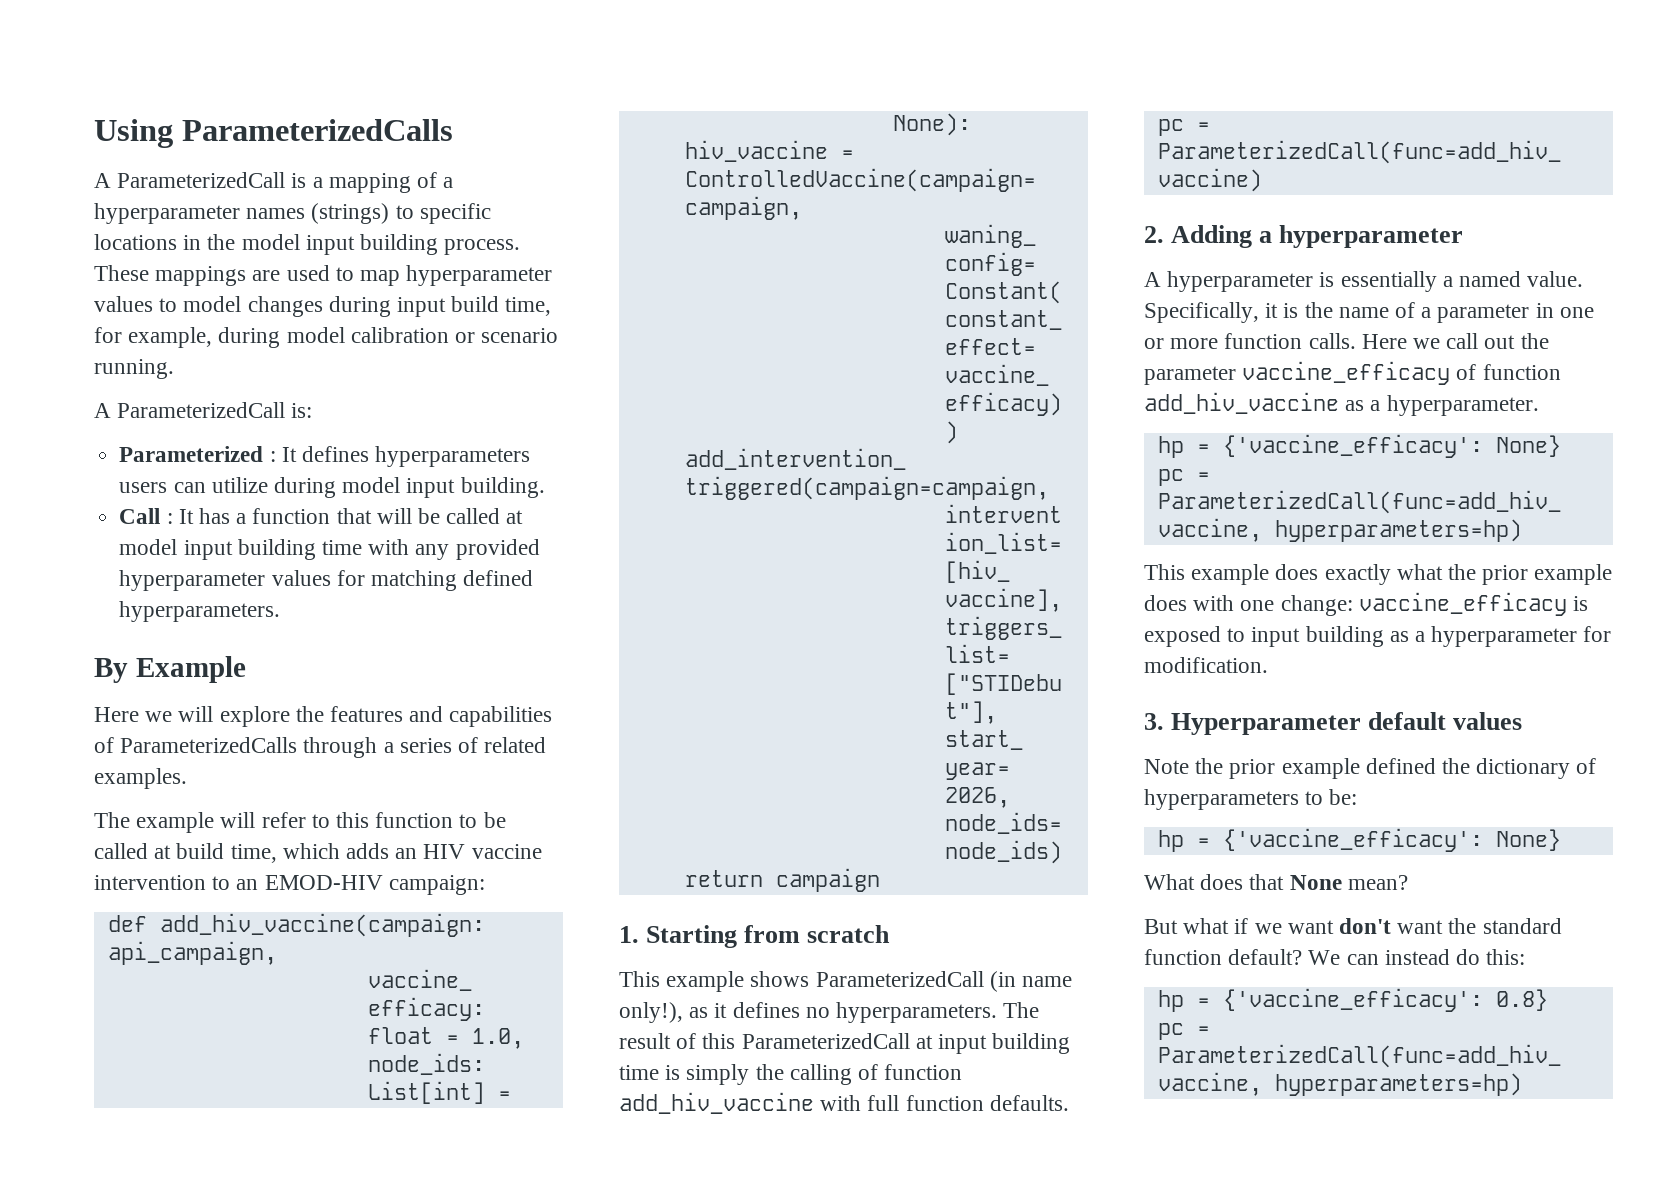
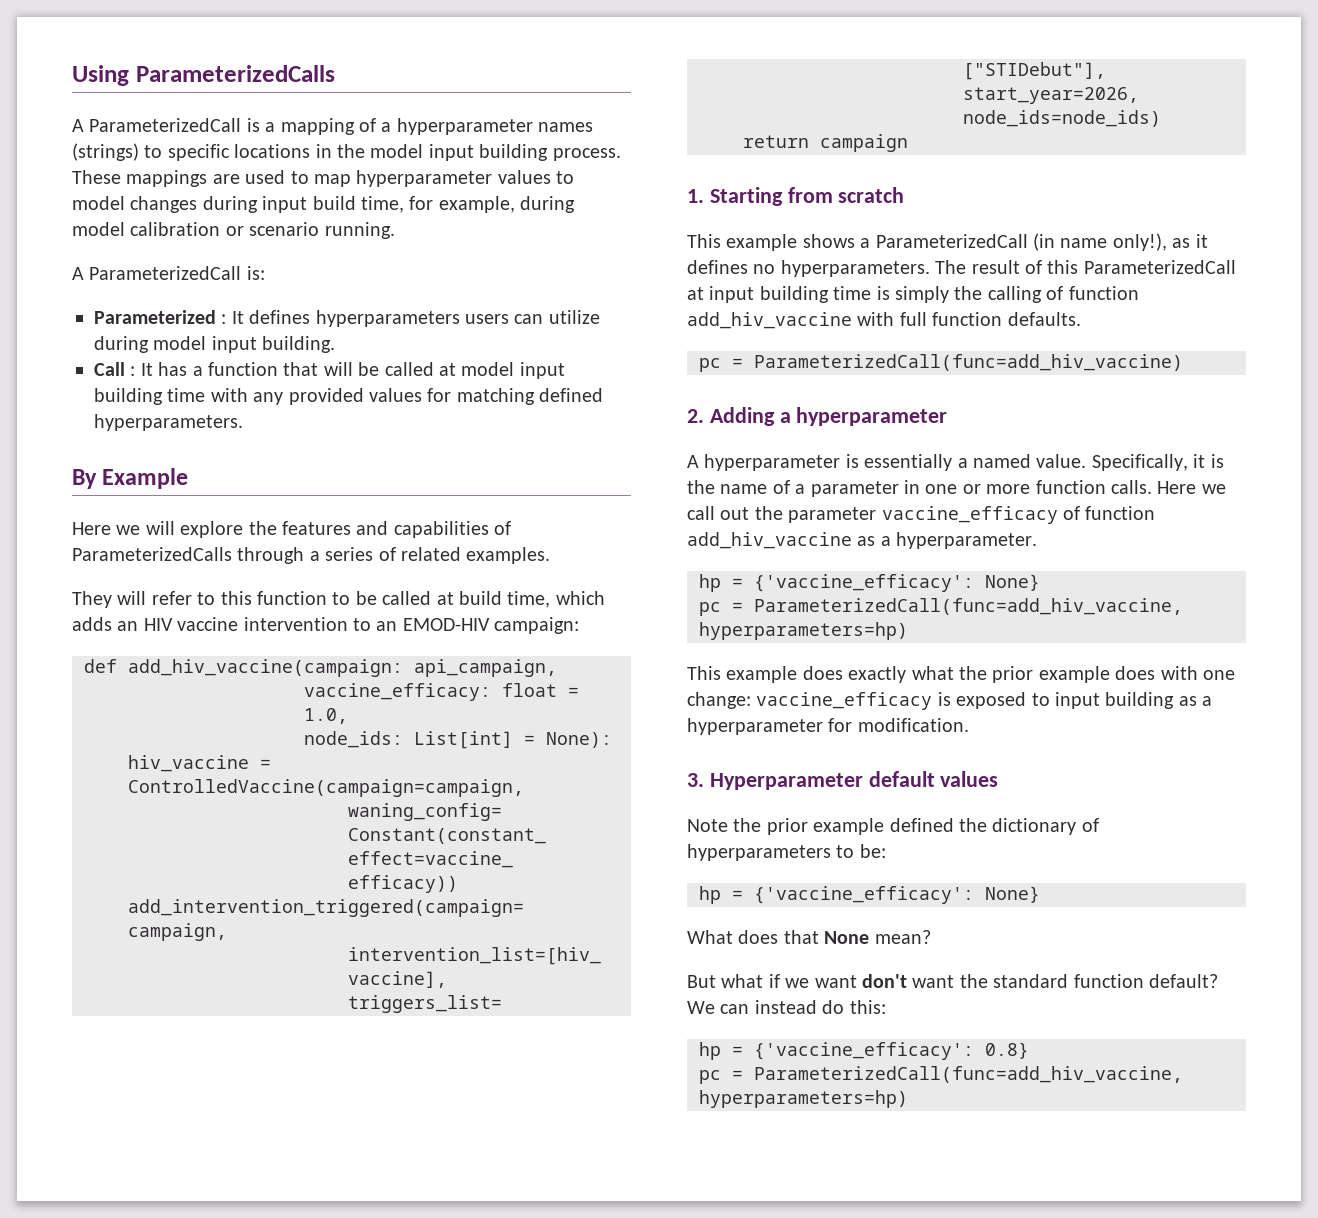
[119,570,266,591] hyperparameter -> (364, 396) none
[94,812,215,833] The example -> [72,591,112,608] They
(810, 979) none -> [860,238,871,248] a

